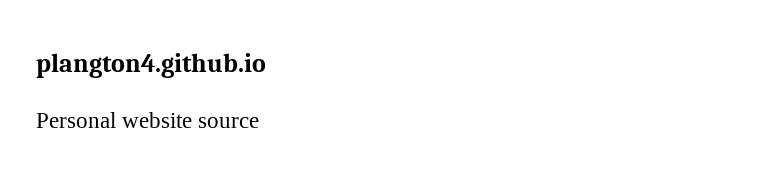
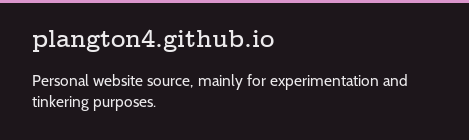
[198,117,260,128] source -> [147,74,409,90] [32,95,157,111] source, mainly for experimentation and tinkering purposes.

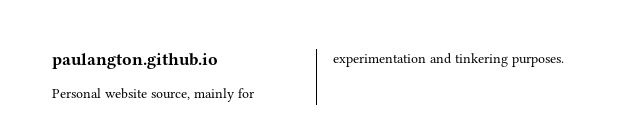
[32,29,274,52] plangton4.github.io -> [52,53,218,69] paulangton.github.io

